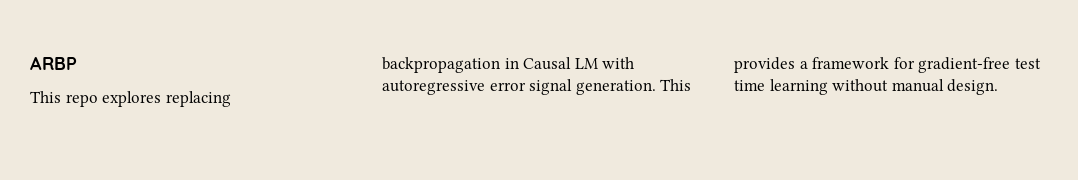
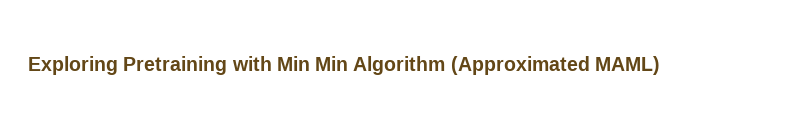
[30,56,77,70] [30,91,231,107] [382,57,635,73] [382,79,692,95] [734,57,1041,73] [734,79,999,95] ARBP // This repo explores replacing backpropagation in Causal LM with autoregressive error signal generation. This provides a framework for gradient-free test time learning without manual design. -> [28,56,660,75] Exploring Pretraining with Min Min Algorithm (Approximated MAML)

